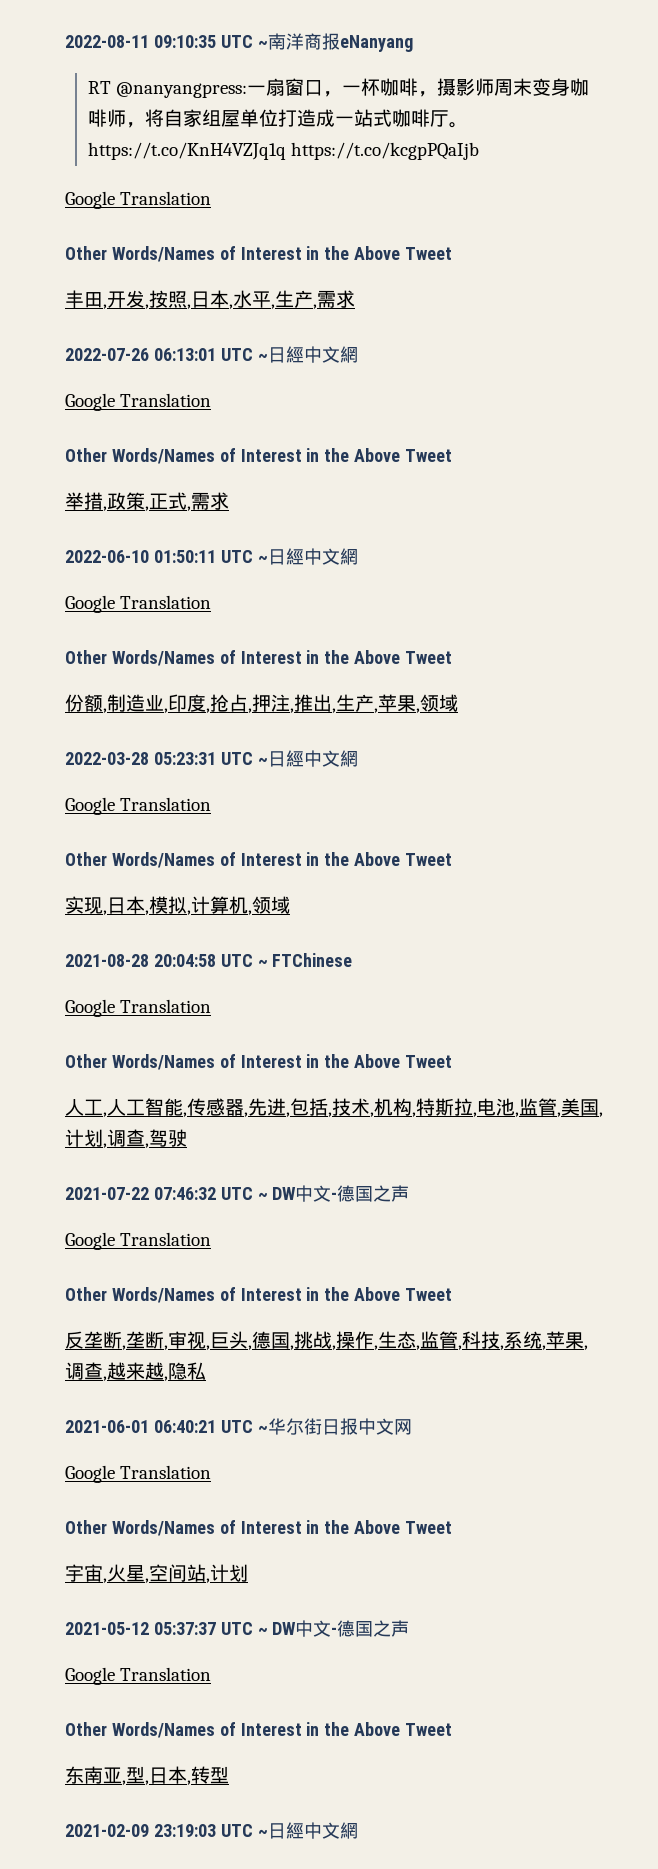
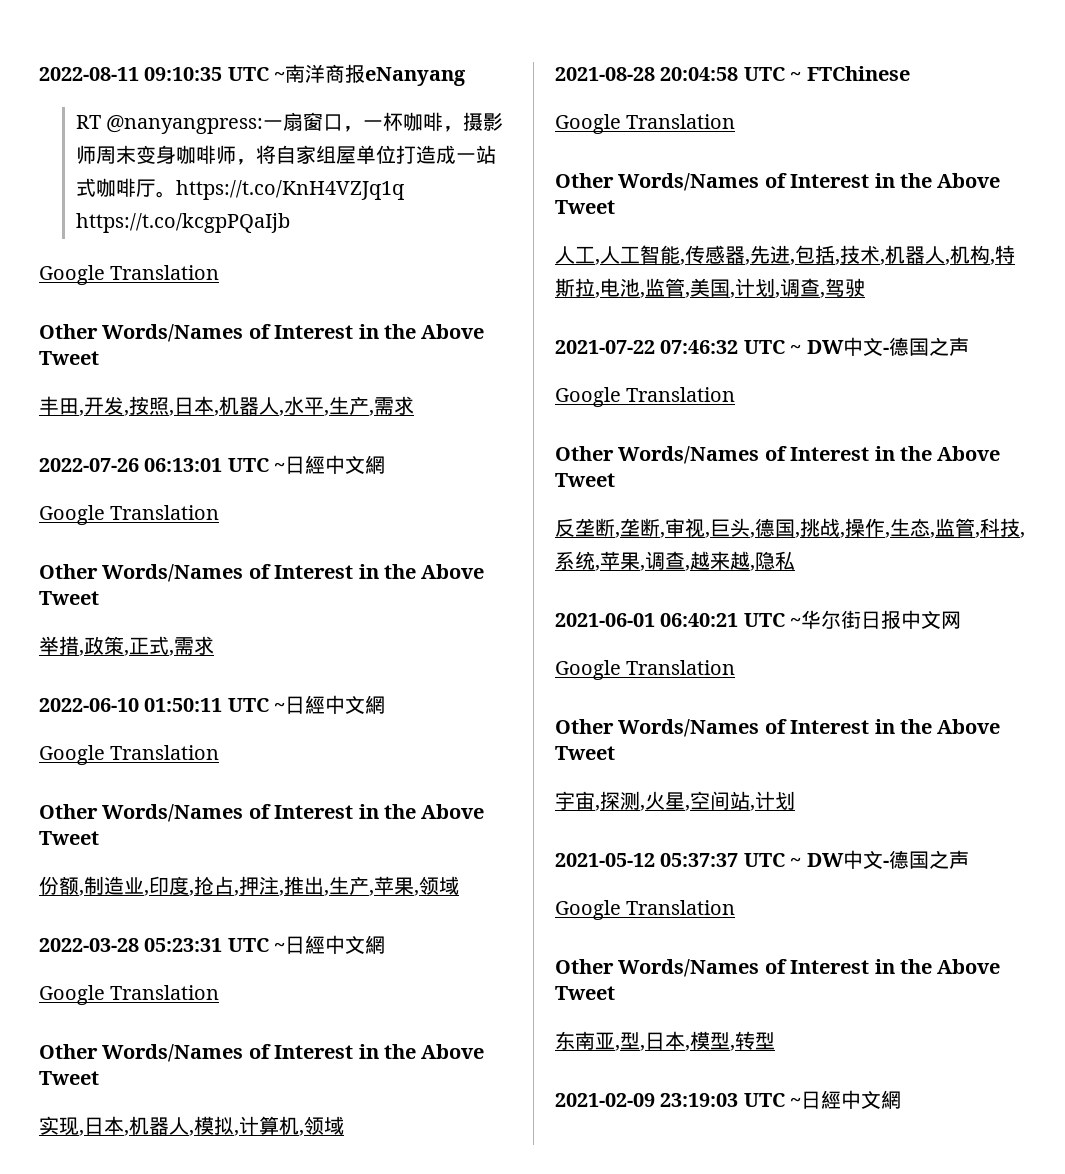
(233, 306) none -> [219,396,284,416] 机器人,
(149, 912) none -> [129,1116,194,1136] 机器人,
(393, 1107) none -> [905,245,970,265] 器人,机
(107, 1580) none -> [600,791,645,811] 探测,
(191, 1782) none -> [690,1031,735,1051] 模型,

